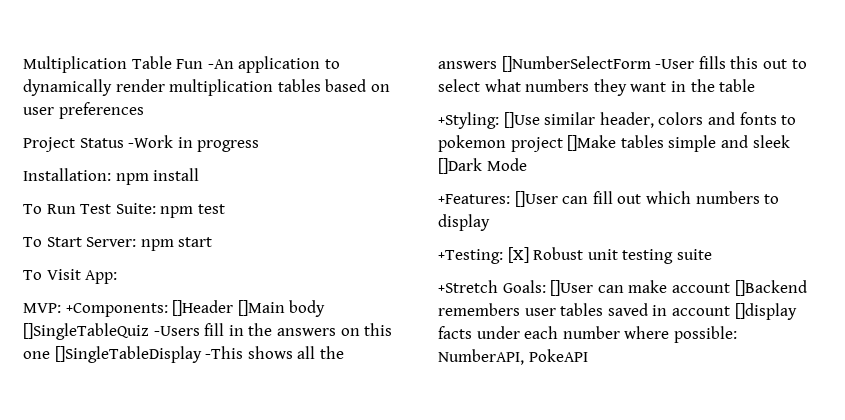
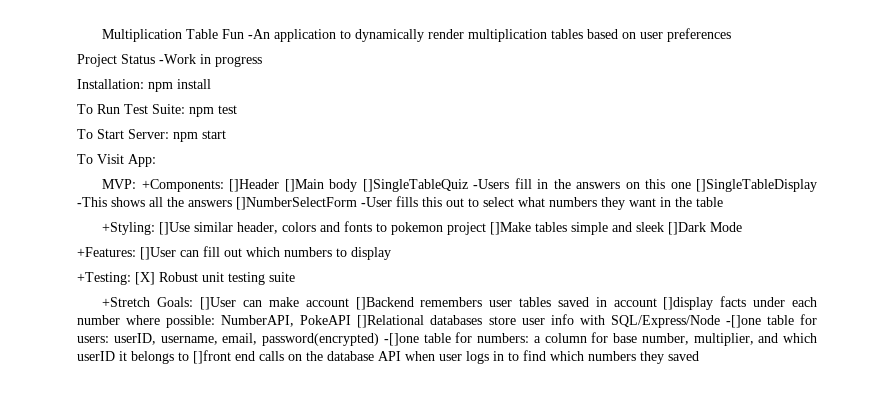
(588, 355) none -> [357,314,817,328] [77,332,817,346] [77,350,699,364] []Relational databases store user info with SQL/Express/Node -[]one table for users: userID, username, email, password(encrypted) -[]one table for numbers: a column for base number, multiplier, and which userID it belongs to []front end calls on the database API when user logs in to find which numbers they saved

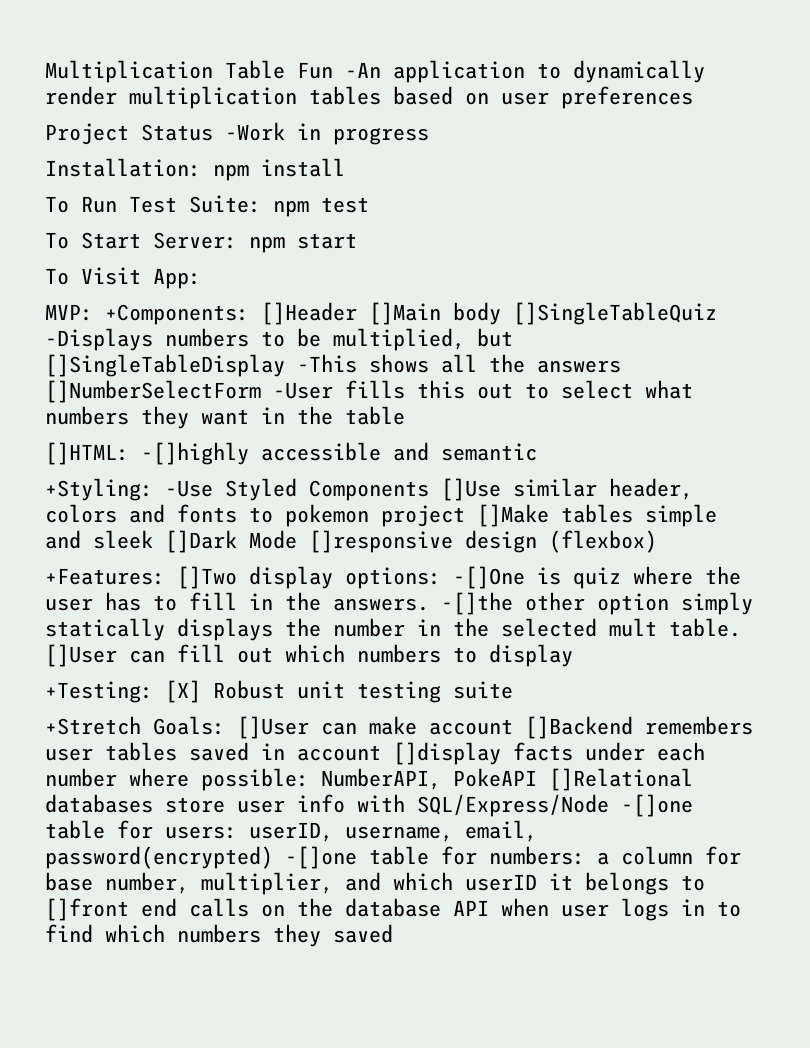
[473,178,691,189] -Users fill in the answers on this one -> [45,328,513,351] -Displays numbers to be multiplied, but
[102,222,156,235] +Styling: -> [45,442,537,465] [45,478,429,501] []HTML: -[]highly accessible and semantic // +Styling: -Use Styled Components
[77,247,136,257] // +Features: -> [309,530,657,553] [45,566,741,589] [45,592,753,615] [45,618,741,641] []responsive design (flexbox) // +Features: []Two display options: -[]One is quiz where the user has to fill in the answers. -[]the other option simply statically displays the number in the selected mult table.

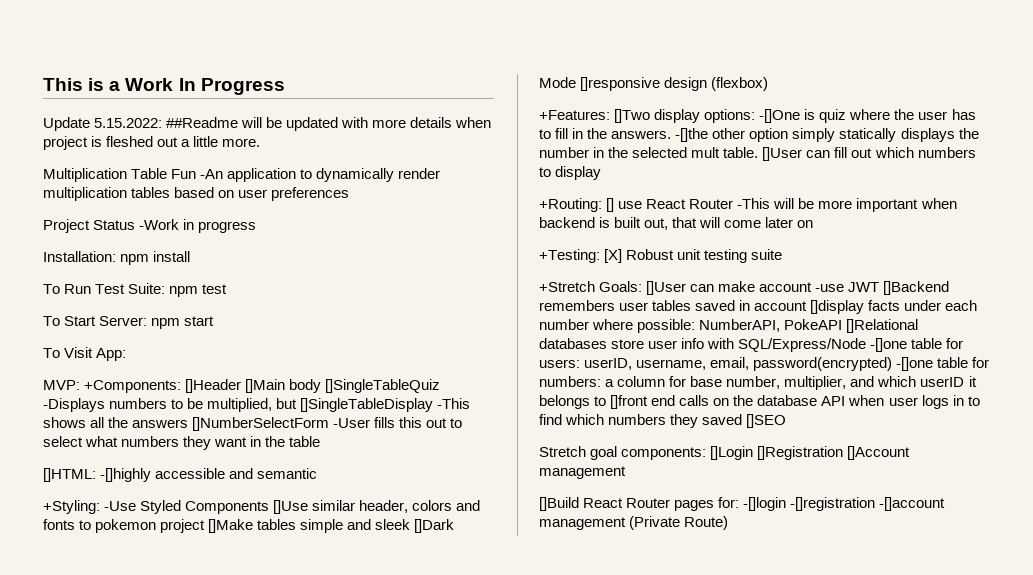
(45, 71) none -> [43,78,285,95] [43,117,492,131] [43,136,261,150] This is a Work In Progress // Update 5.15.2022: ##Readme will be updated with more details when project is fleshed out a little more. //
(573, 655) none -> [539,198,957,212] [539,217,814,230] // +Routing: [] use React Router -This will be more important when backend is built out, that will come later on
(513, 727) none -> [815,282,880,292] -use JWT
(393, 933) none -> [746,414,787,428] [539,446,911,460] [539,466,626,479] [539,497,946,511] [539,516,729,530] []SEO // Stretch goal components: []Login []Registration []Account management // []Build React Router pages for: -[]login -[]registration -[]account management (Private Route)

